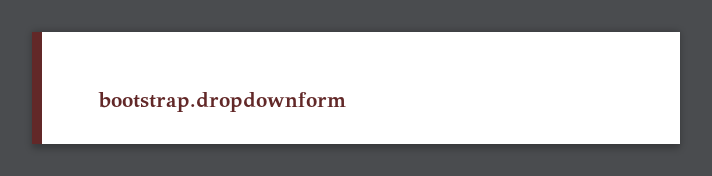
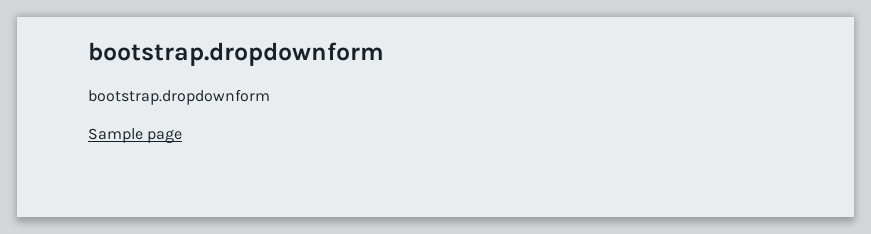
[98,92,346,112] bootstrap.dropdownform -> [88,42,384,66] [88,89,270,105] [88,128,183,143] bootstrap.dropdownform // bootstrap.dropdownform // Sample page

